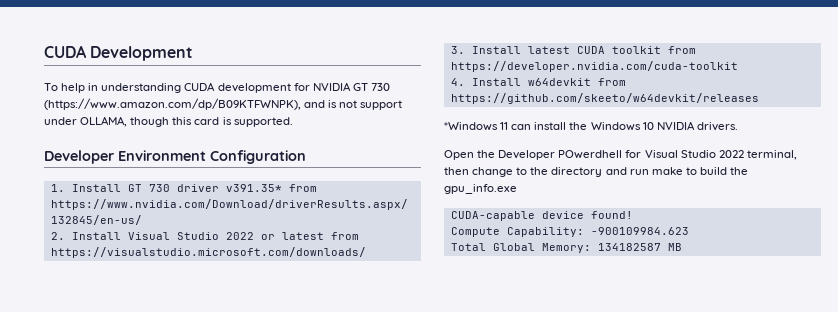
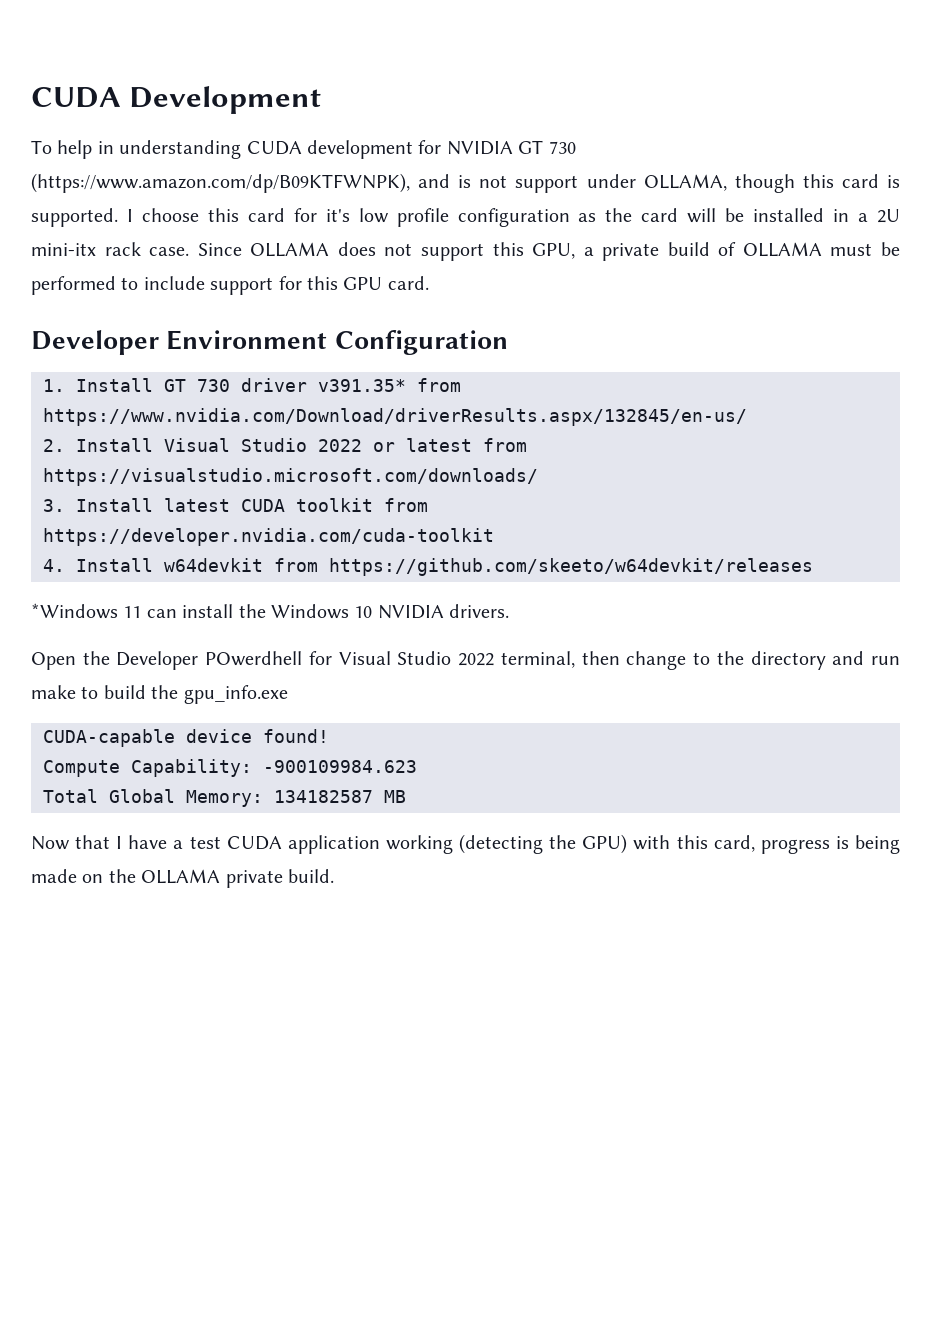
(293, 122) none -> [126,208,901,227] [31,242,900,261] [31,276,429,295] I choose this card for it's low profile configuration as the card will be installed in a 2U mini-itx rack case. Since OLLAMA does not support this GPU, a private build of OLLAMA must be performed to include support for this GPU card.
(682, 247) none -> [31,834,901,854] [31,869,334,888] // Now that I have a test CUDA application working (detecting the GPU) with this card, progress is being made on the OLLAMA private build.

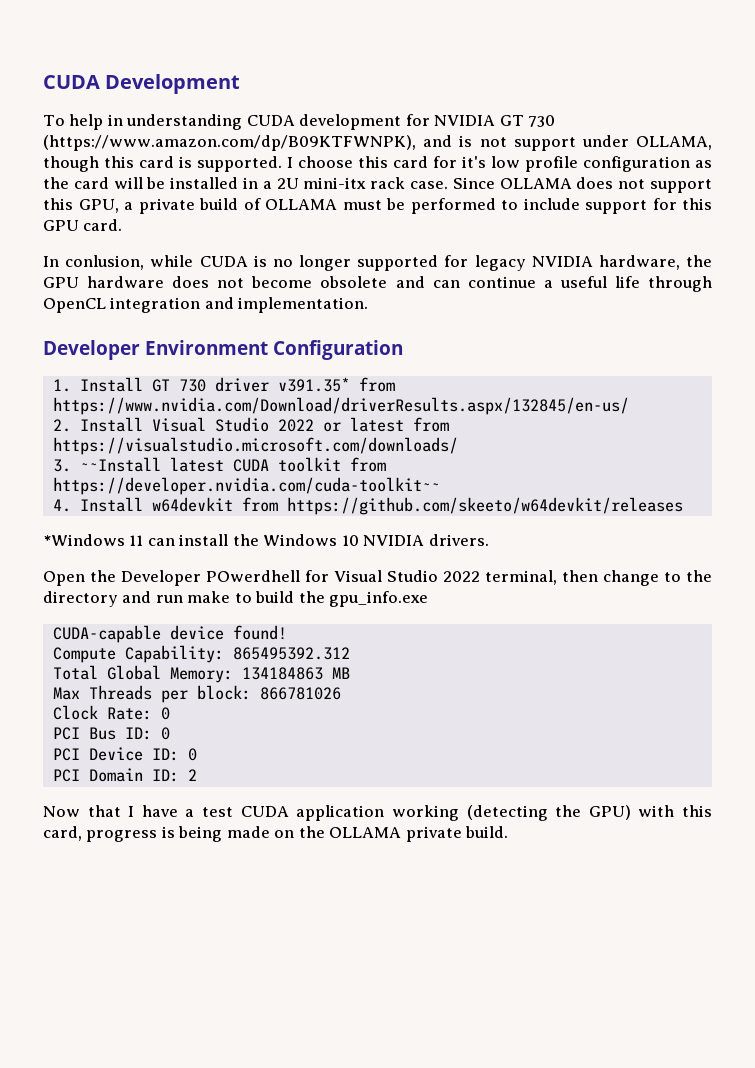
(429, 283) none -> [43,255,712,271] [43,276,712,292] [43,297,369,313] // In conlusion, while CUDA is no longer supported for legacy NVIDIA hardware, the GPU hardware does not become obsolete and can continue a useful life through OpenCL integration and implementation.
[76,498,153,512] Install -> [79,457,161,472] ~~Install
[43,528,494,546] https://developer.nvidia.com/cuda-toolkit -> [52,477,440,495] https://developer.nvidia.com/cuda-toolkit~~
[263,760,417,773] -900109984.623 -> [232,647,350,660] 865495392.312
[274,790,373,803] 134182587 -> [241,667,323,680] 134184863
(406, 796) none -> [52,685,341,703] [52,705,170,720] [52,727,170,740] [52,747,197,761] [52,768,197,782] // Max Threads per block: 866781026 // Clock Rate: 0 // PCI Bus ID: 0 // PCI Device ID: 0 // PCI Domain ID: 2

